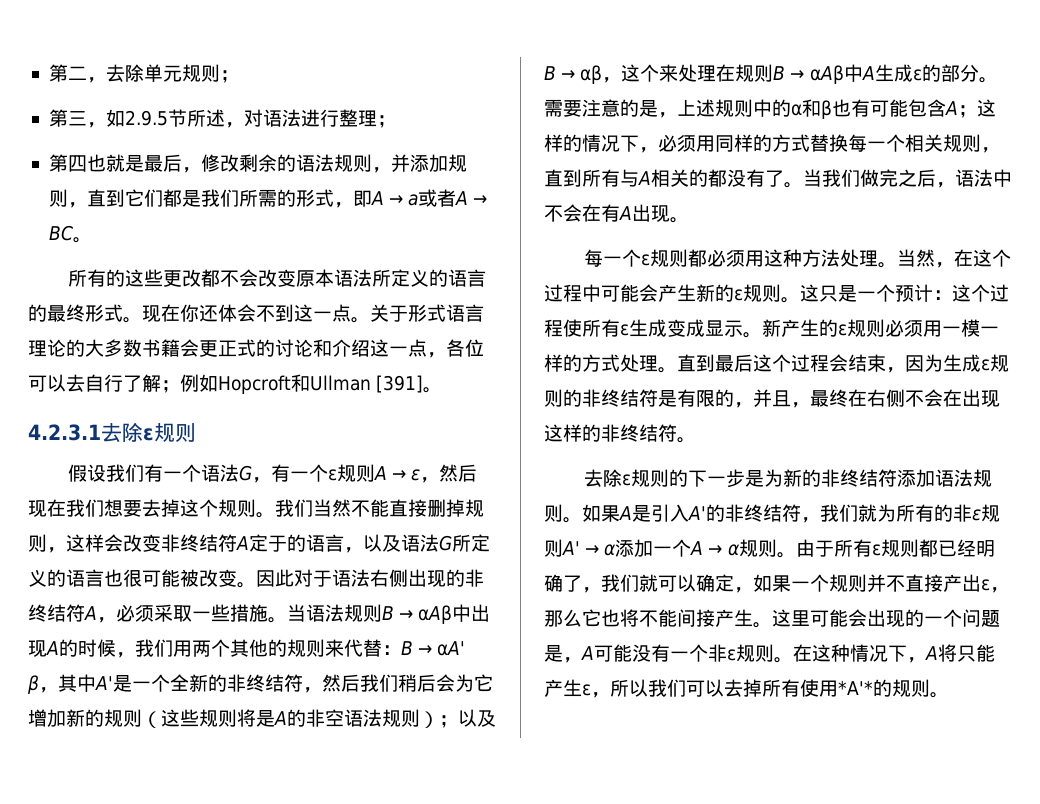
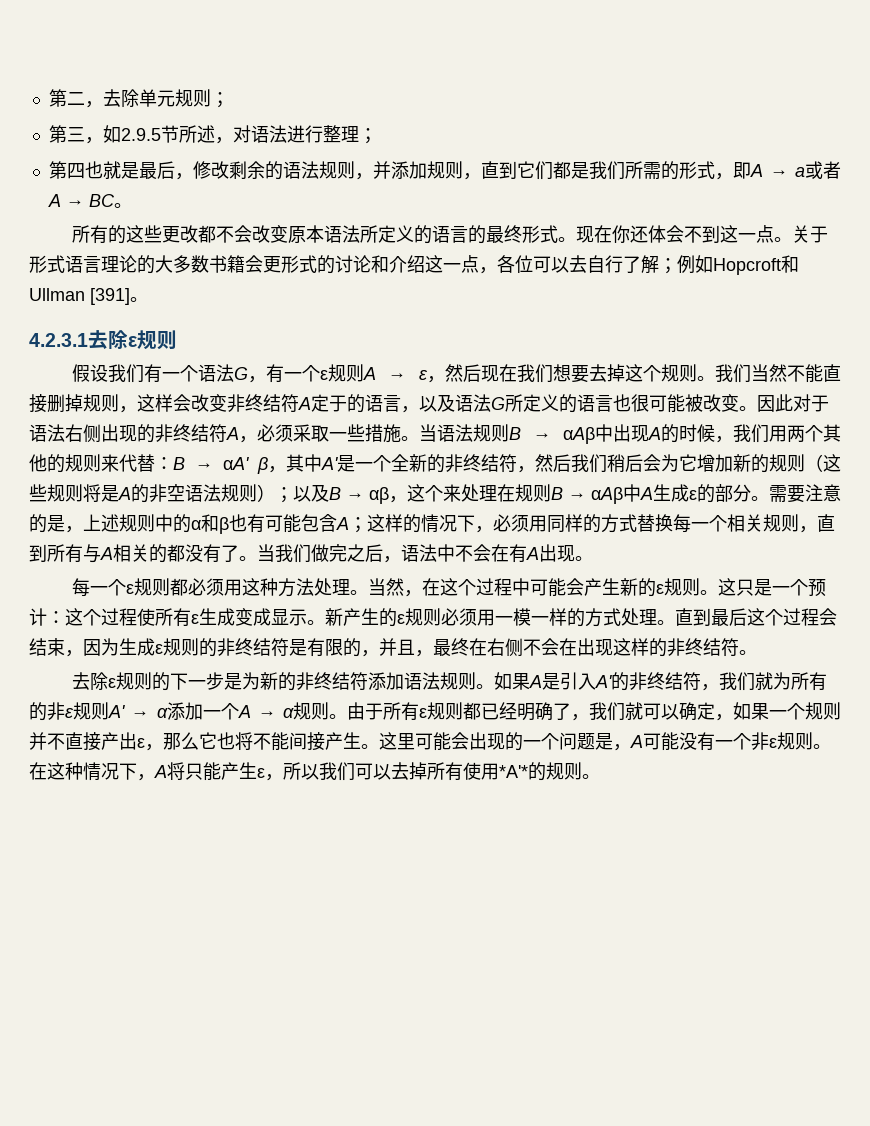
[218,340,237,357] 正 -> [281,255,299,273] 形

